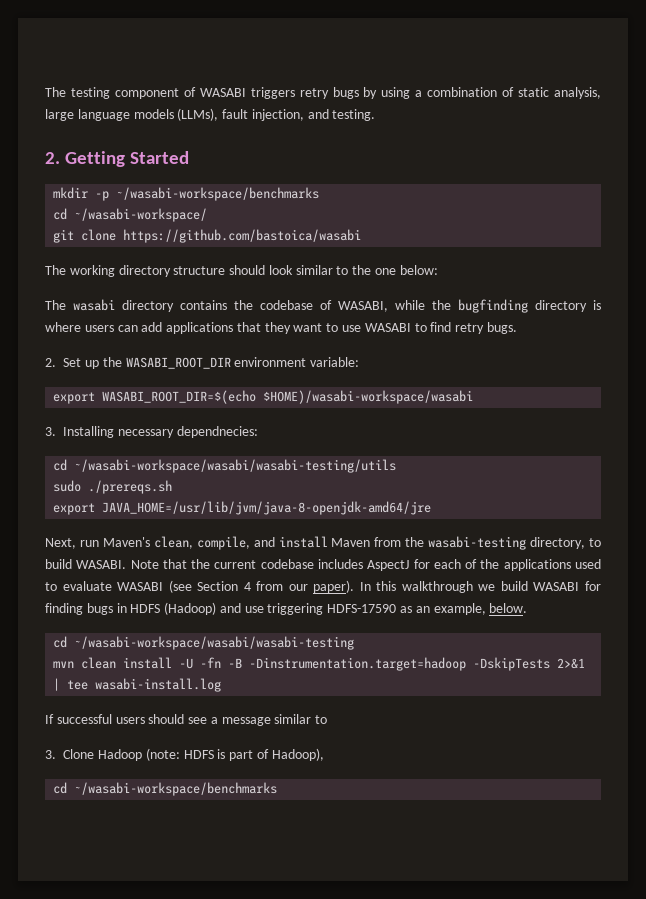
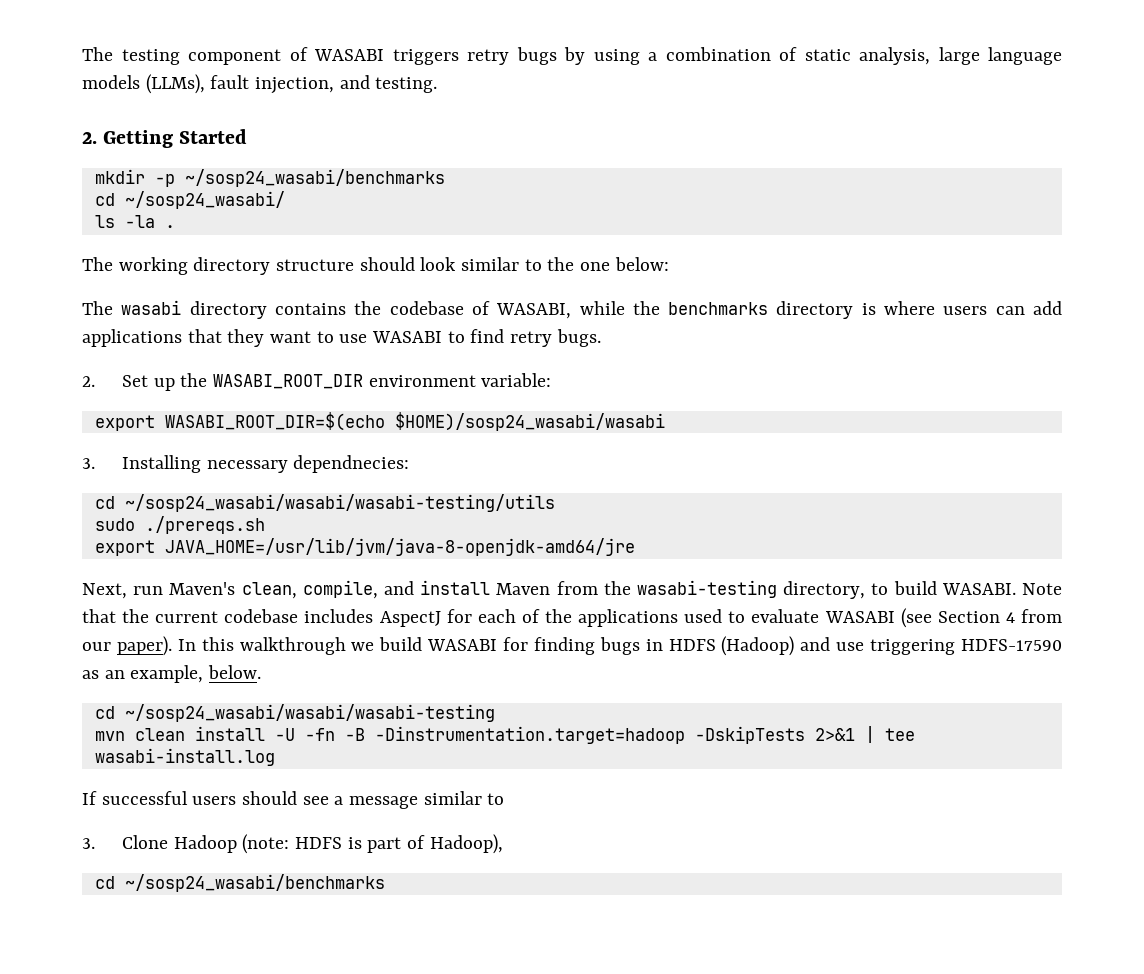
[116,187,320,201] [53,208,208,222] [53,229,362,243] ~/wasabi-workspace/benchmarks // cd ~/wasabi-workspace/ // git clone https://github.com/bastoica/wasabi -> [184,169,445,187] [94,191,285,209] [94,215,175,228] ~/sosp24_wasabi/benchmarks // cd ~/sosp24_wasabi/ // ls -la .
[458,299,528,313] bugfinding -> [668,302,769,315] benchmarks
[263,390,474,404] $HOME)/wasabi-workspace/wasabi -> [394,412,665,431] $HOME)/sosp24_wasabi/wasabi
[74,459,397,473] ~/wasabi-workspace/wasabi/wasabi-testing/utils -> [124,494,555,512] ~/sosp24_wasabi/wasabi/wasabi-testing/utils
[74,636,355,650] ~/wasabi-workspace/wasabi/wasabi-testing -> [124,704,495,722] ~/sosp24_wasabi/wasabi/wasabi-testing
[74,782,278,796] ~/wasabi-workspace/benchmarks -> [124,874,385,892] ~/sosp24_wasabi/benchmarks

